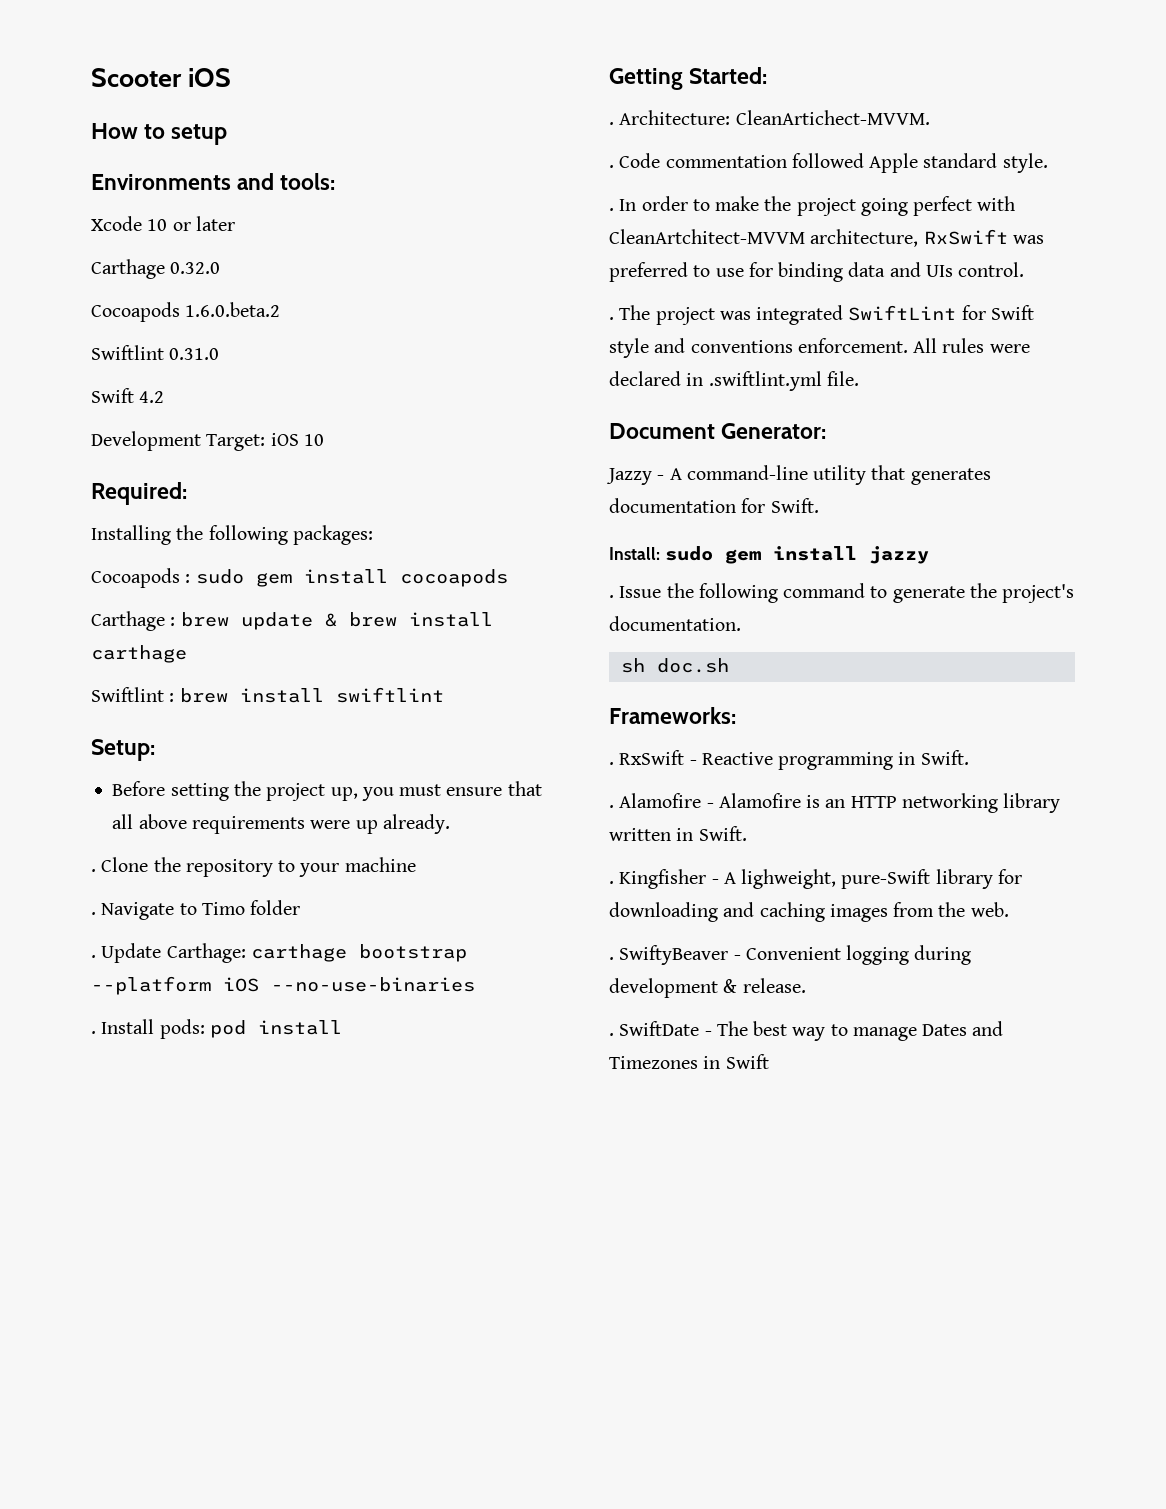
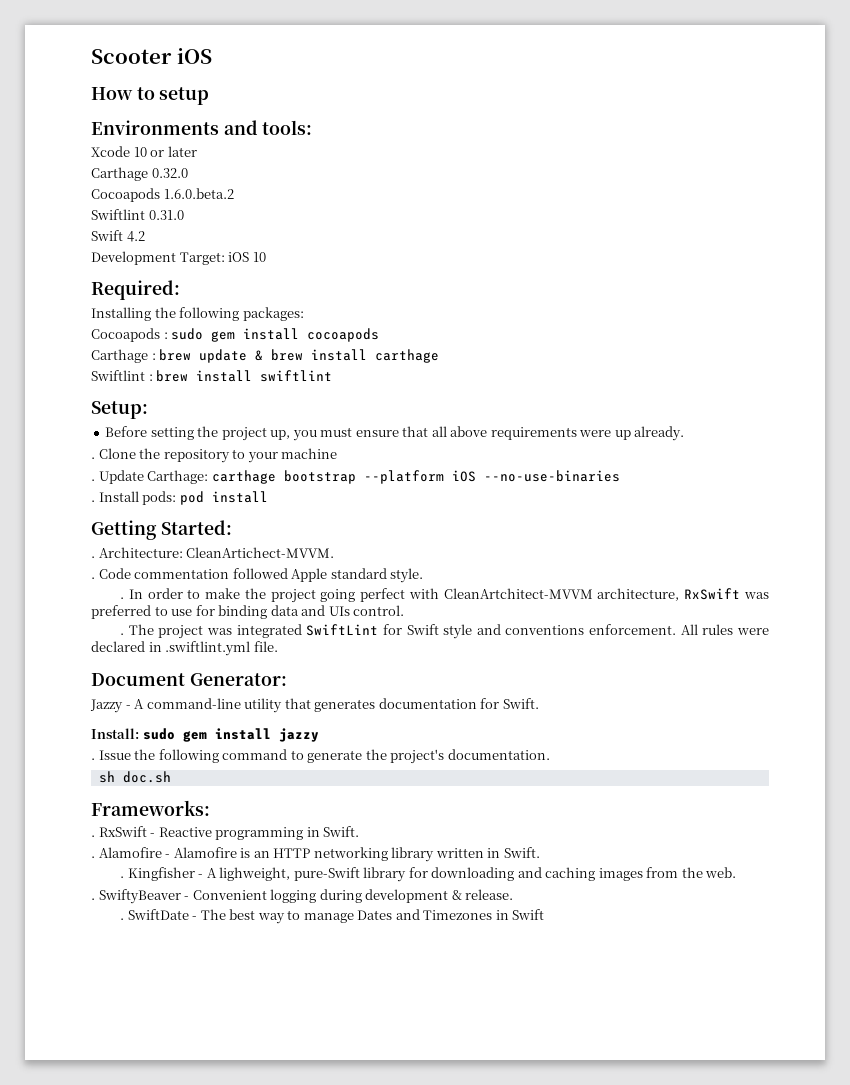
[91,900,301,920] // . Navigate to Timo folder -> (338, 453) none

